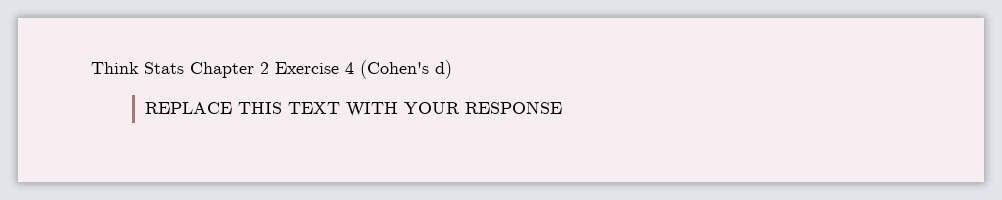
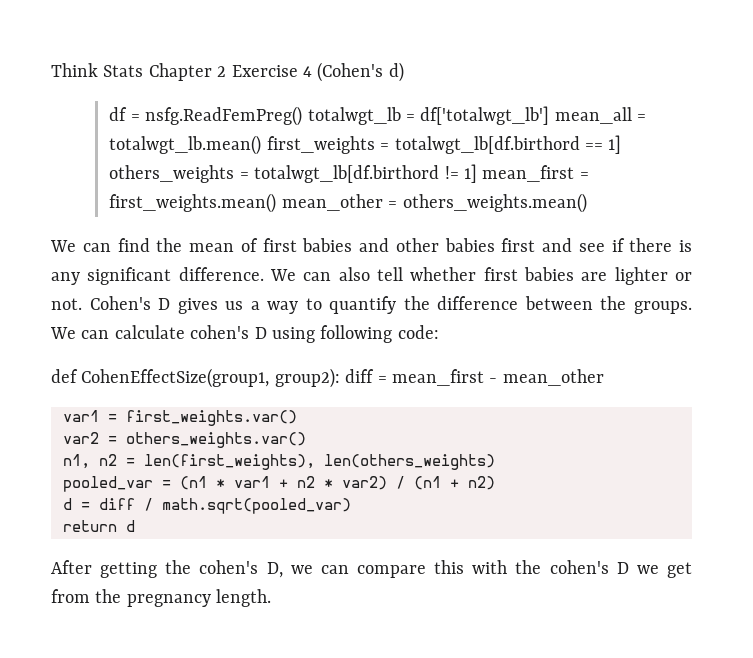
[144,101,562,117] REPLACE THIS TEXT WITH YOUR RESPONSE -> [109,106,647,126] [109,135,622,155] [109,164,589,183] [109,193,587,213] [50,238,692,252] [51,267,693,285] [51,296,692,314] [50,325,439,343] [51,368,604,388] [63,410,297,426] [63,432,306,448] [63,454,495,470] [63,476,495,492] [63,498,351,514] [63,520,135,532] [51,560,692,578] [51,589,272,607] df = nsfg.ReadFemPreg() totalwgt_lb = df['totalwgt_lb'] mean_all = totalwgt_lb.mean() first_weights = totalwgt_lb[df.birthord == 1] others_weights = totalwgt_lb[df.birthord != 1] mean_first = first_weights.mean() mean_other = others_weights.mean() // We can find the mean of first babies and other babies first and see if there is any significant difference. We can also tell whether first babies are lighter or not. Cohen's D gives us a way to quantify the difference between the groups. We can calculate cohen's D using following code: // def CohenEffectSize(group1, group2): diff = mean_first - mean_other // var1 = first_weights.var() // var2 = others_weights.var() // n1, n2 = len(first_weights), len(others_weights) // pooled_var = (n1 * var1 + n2 * var2) / (n1 + n2) // d = diff / math.sqrt(pooled_var) // return d // After getting the cohen's D, we can compare this with the cohen's D we get from the pregnancy length.

